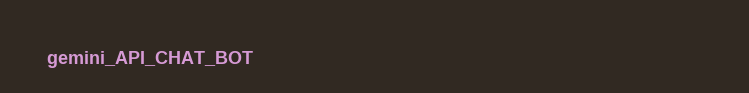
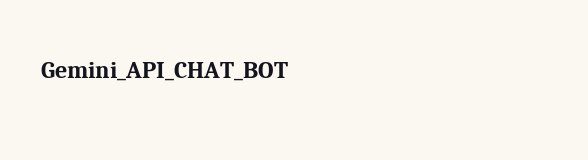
[47,51,253,68] gemini_API_CHAT_BOT -> [41,62,288,81] Gemini_API_CHAT_BOT

